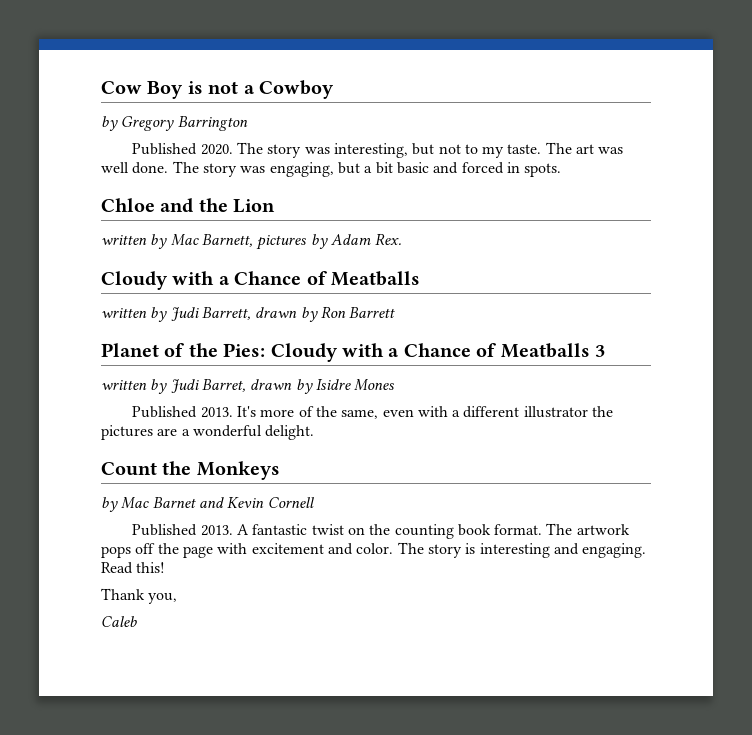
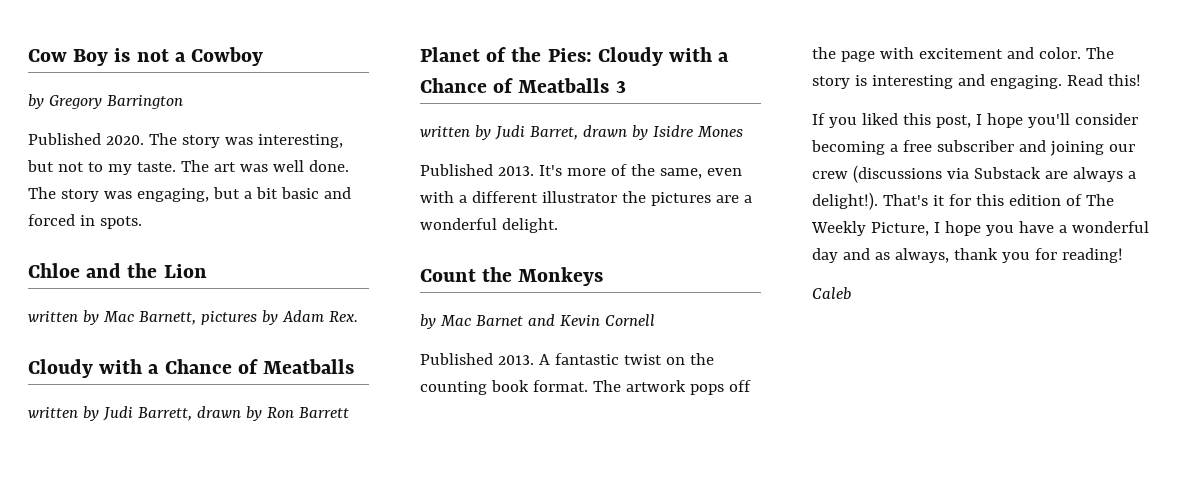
[101,588,178,604] Thank you, -> [812,113,1138,128] [811,140,1135,156] [812,165,1136,183] [812,192,1114,210] [811,221,1149,236] [812,248,1123,263] If you liked this post, I hope you'll consider becoming a free subscriber and joining our crew (discussions via Substack are always a delight!). That's it for this edition of The Weekly Picture, I hope you have a wonderful day and as always, thank you for reading!

